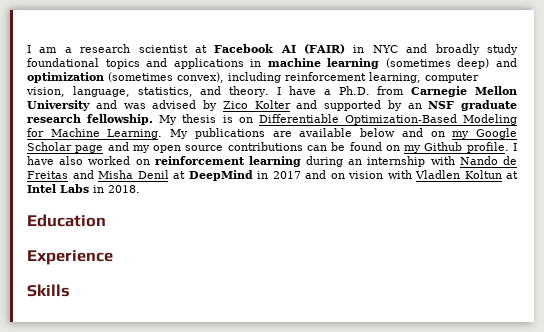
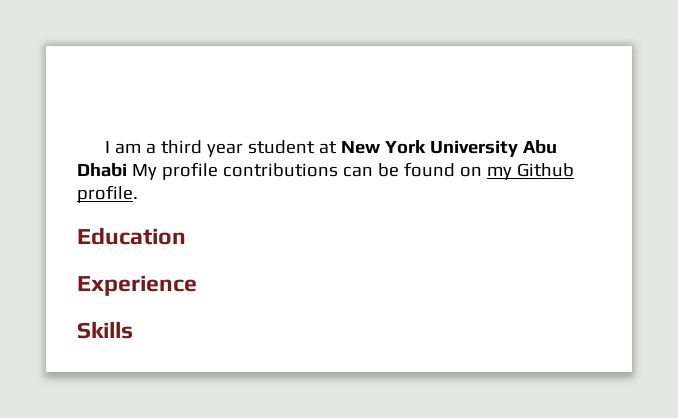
[80,44,518,55] [27,58,517,69] [27,72,479,83] [26,86,517,97] [27,100,517,111] [27,114,517,125] [27,128,518,139] [27,142,224,153] research scientist at Facebook AI (FAIR) in NYC and broadly study foundational topics and applications in machine learning (sometimes deep) and optimization (sometimes convex), including reinforcement learning, computer vision, language, statistics, and theory. I have a Ph.D. from Carnegie Mellon University and was advised by Zico Kolter and supported by an NSF graduate research fellowship. My thesis is on Differentiable Optimization-Based Modeling for Machine Learning. My publications are available below and on my Google Scholar page and my open source -> [160,140,557,157] [77,162,218,180] third year student at New York University Abu Dhabi My profile
[513,143,517,151] [27,156,517,167] [27,170,518,181] [27,184,140,193] I have also worked on reinforcement learning during an internship with Nando de Freitas and Misha Denil at DeepMind in 2017 and on vision with Vladlen Koltun at Intel Labs in 2018. -> (138, 194) none

